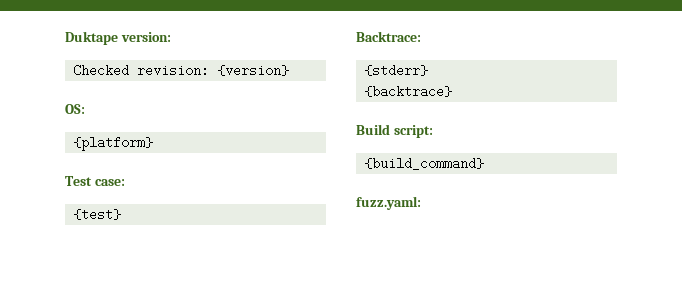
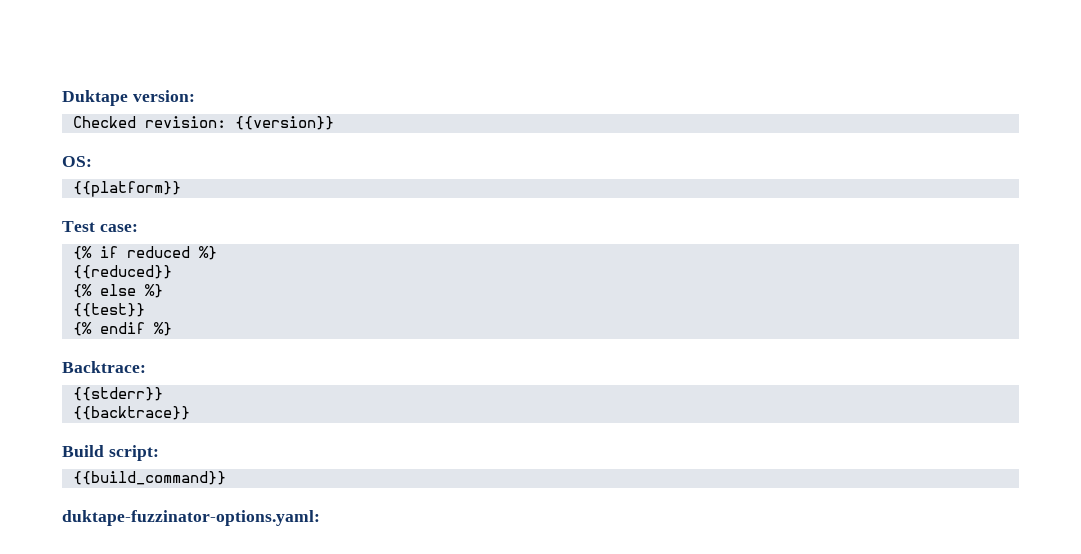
[217,64,290,77] {version} -> [234,116,334,130] {{version}}
[73,136,154,151] {platform} -> [72,181,181,197] {{platform}}
[73,208,122,221] {test} -> [72,246,217,260] [72,265,172,279] [72,284,163,298] [72,303,145,317] [72,322,172,336] {% if reduced %} // {{reduced}} // {% else %} // {{test}} // {% endif %}
[364,64,429,77] [364,85,453,98] {stderr} // {backtrace} -> [72,387,163,401] [72,406,190,420] {{stderr}} // {{backtrace}}
[364,157,485,170] [356,196,421,210] {build_command} // fuzz.yaml: -> [72,471,226,485] [62,510,320,526] {{build_command}} // duktape-fuzzinator-options.yaml:

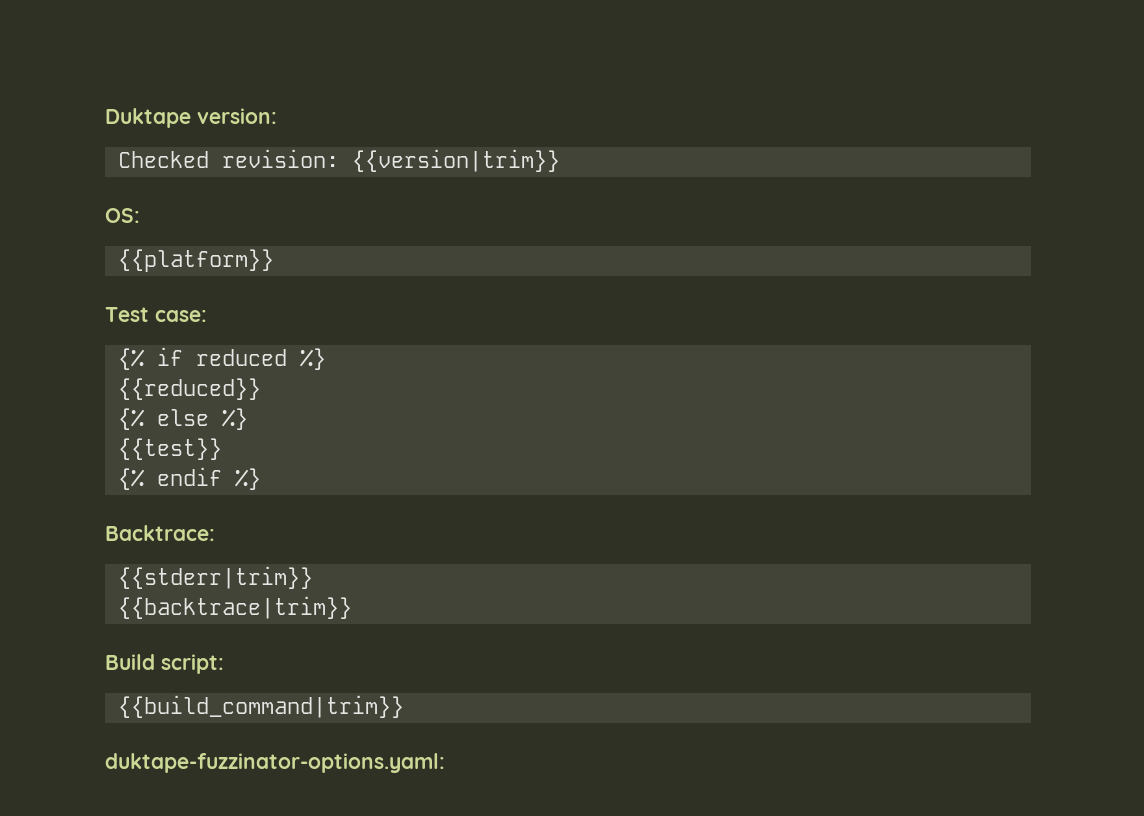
[234,116,334,130] {{version}} -> [351,149,560,172] {{version|trim}}
[72,387,163,401] [72,406,190,420] {{stderr}} // {{backtrace}} -> [117,566,313,589] [117,596,352,619] {{stderr|trim}} // {{backtrace|trim}}
[72,471,226,485] {{build_command}} -> [117,695,404,718] {{build_command|trim}}

